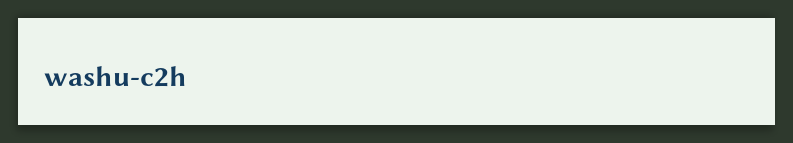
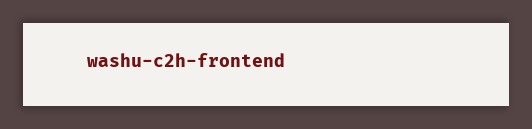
[44,66,187,87] washu-c2h -> [87,53,285,67] washu-c2h-frontend

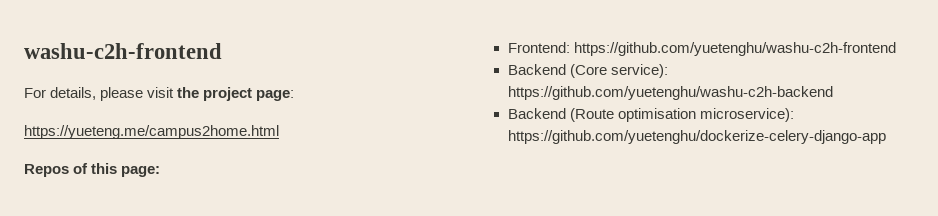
(285, 60) none -> [24,87,295,101] [24,125,279,139] [24,163,161,177] [507,42,896,56] [507,64,668,78] [507,86,833,100] [507,108,794,122] [507,130,886,144] // For details, please visit the project page: // https://yueteng.me/campus2home.html // Repos of this page: // Frontend: https://github.com/yuetenghu/washu-c2h-frontend // Backend (Core service): https://github.com/yuetenghu/washu-c2h-backend // Backend (Route optimisation microservice): https://github.com/yuetenghu/dockerize-celery-django-app

